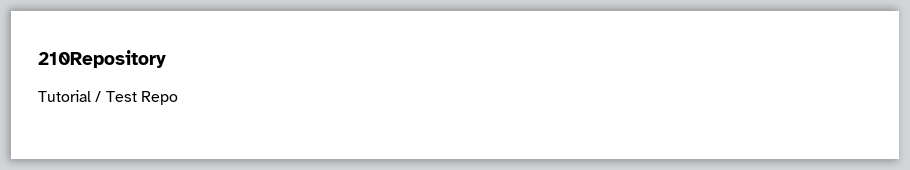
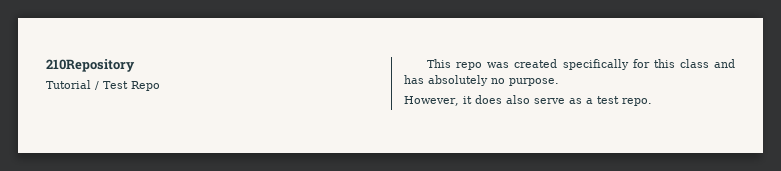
(178, 98) none -> [427,59,735,70] [404,75,559,86] [404,95,652,106] // This repo was created specifically for this class and has absolutely no purpose. // However, it does also serve as a test repo.

